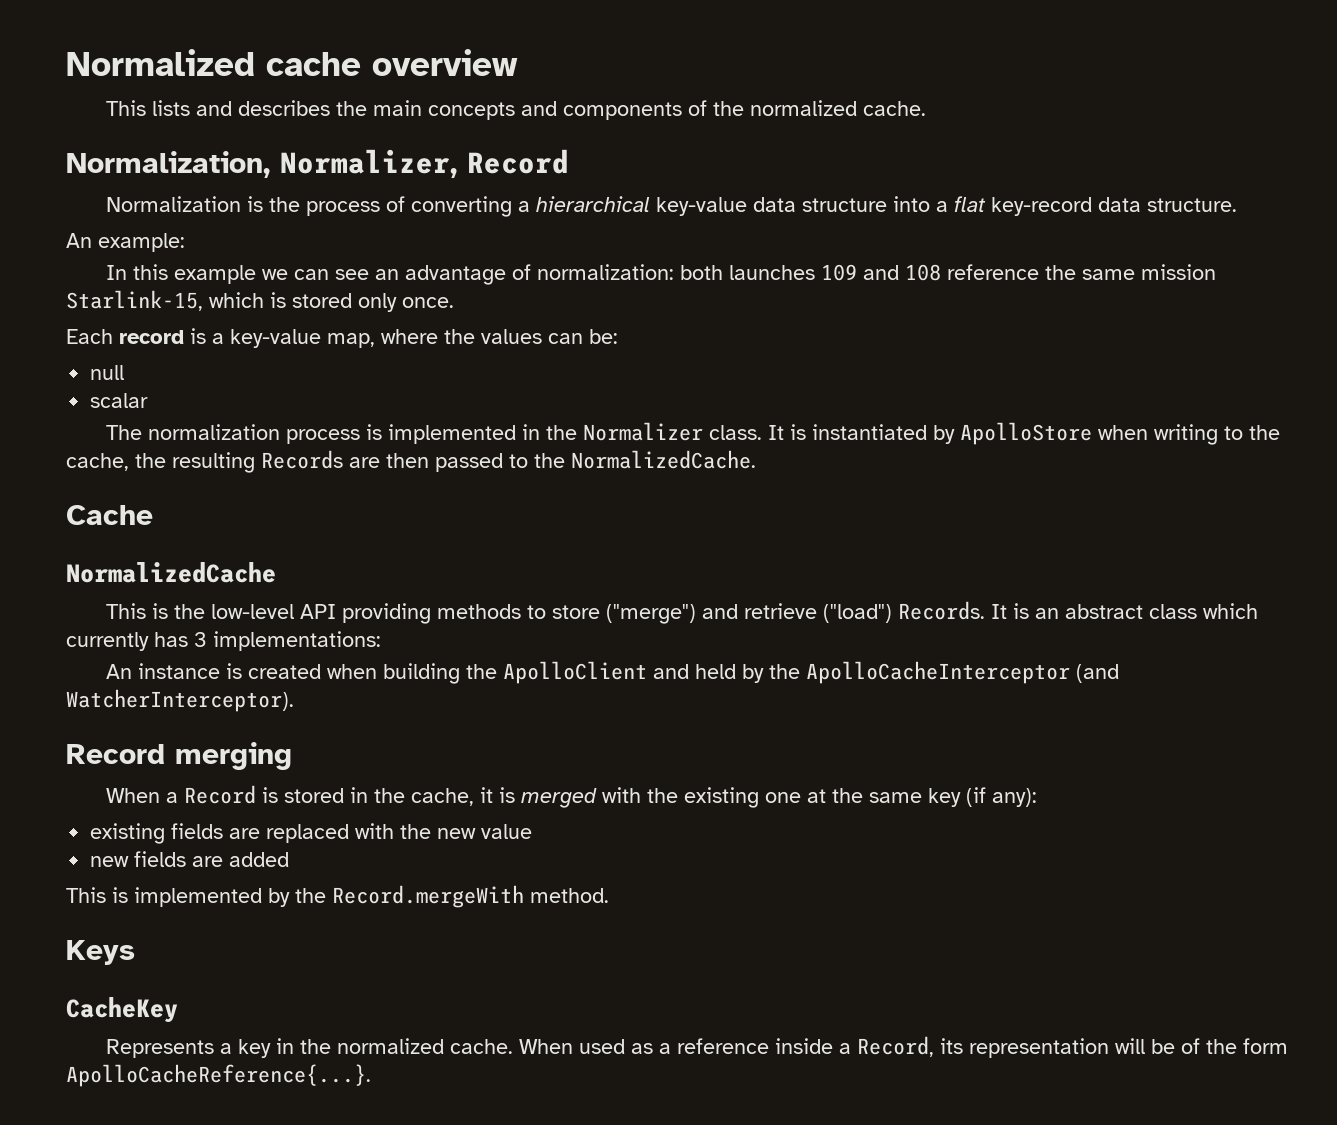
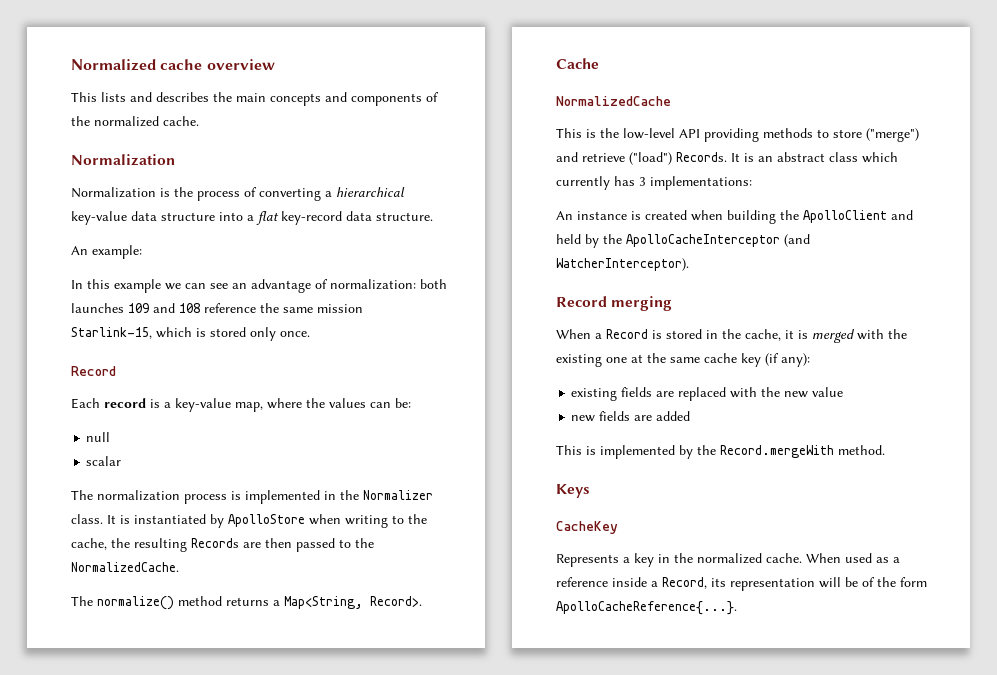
[66,149,569,178] Normalization, Normalizer, Record -> [71,154,175,166] Normalization
(454, 302) none -> [71,366,116,376] // Record
(756, 459) none -> [71,596,422,610] // The normalize() method returns a Map<String, Record>.
(923, 797) none -> [704,353,737,363] cache

